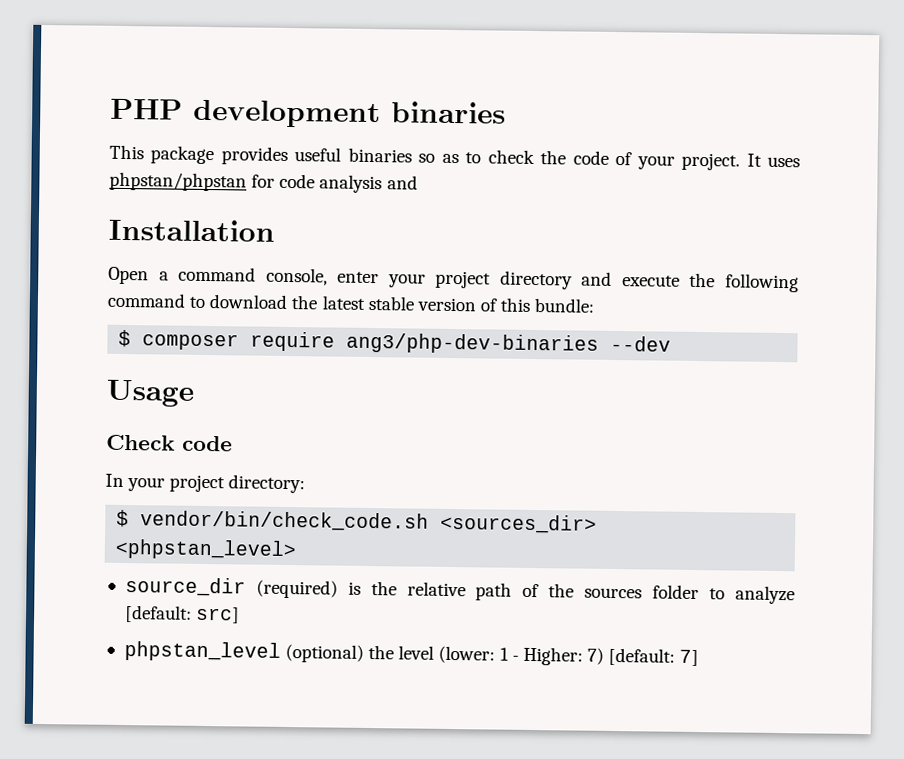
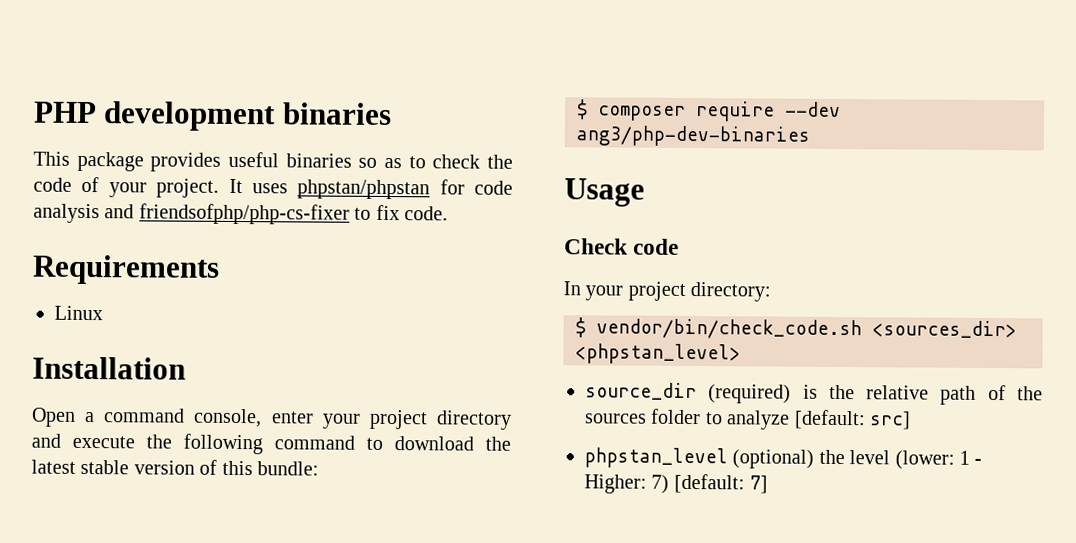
(418, 182) none -> [138,203,448,225] [32,254,220,285] [54,305,103,321] friendsofphp/php-cs-fixer to fix code. // Requirements // Linux
(336, 341) none -> [785,101,841,117] --dev
[610,335,672,352] --dev -> (810, 136) none

